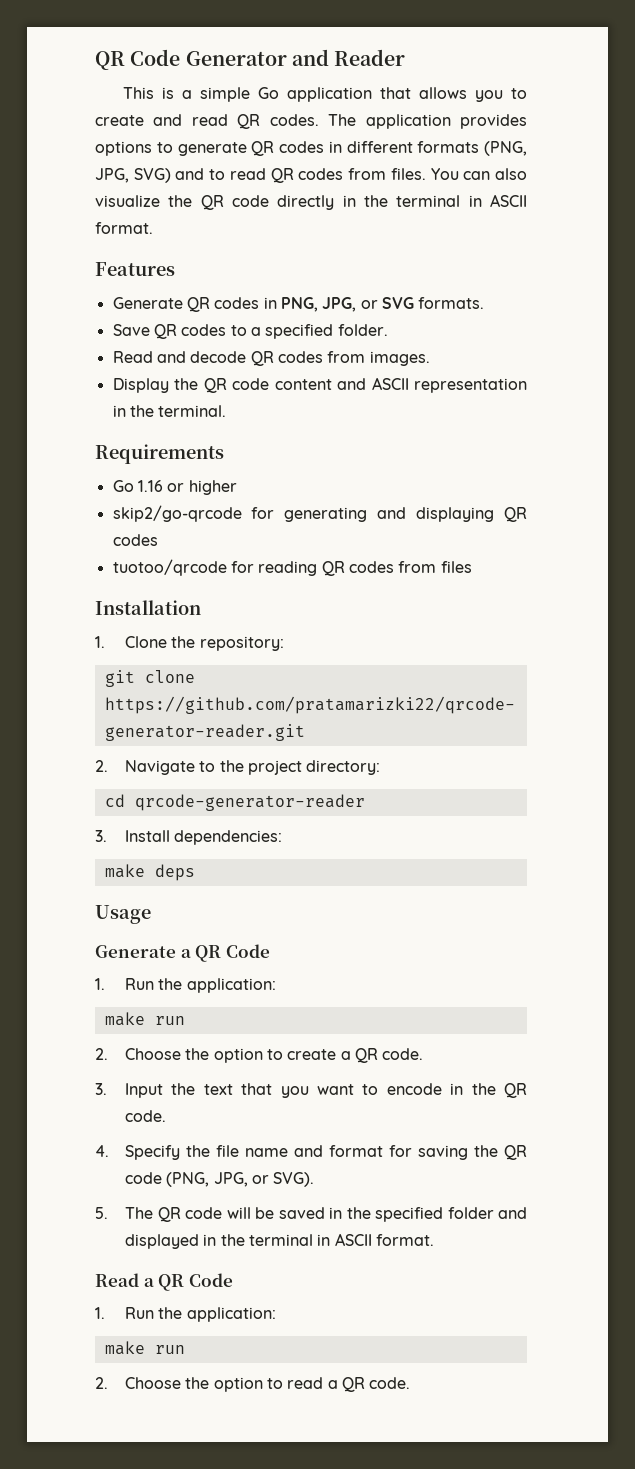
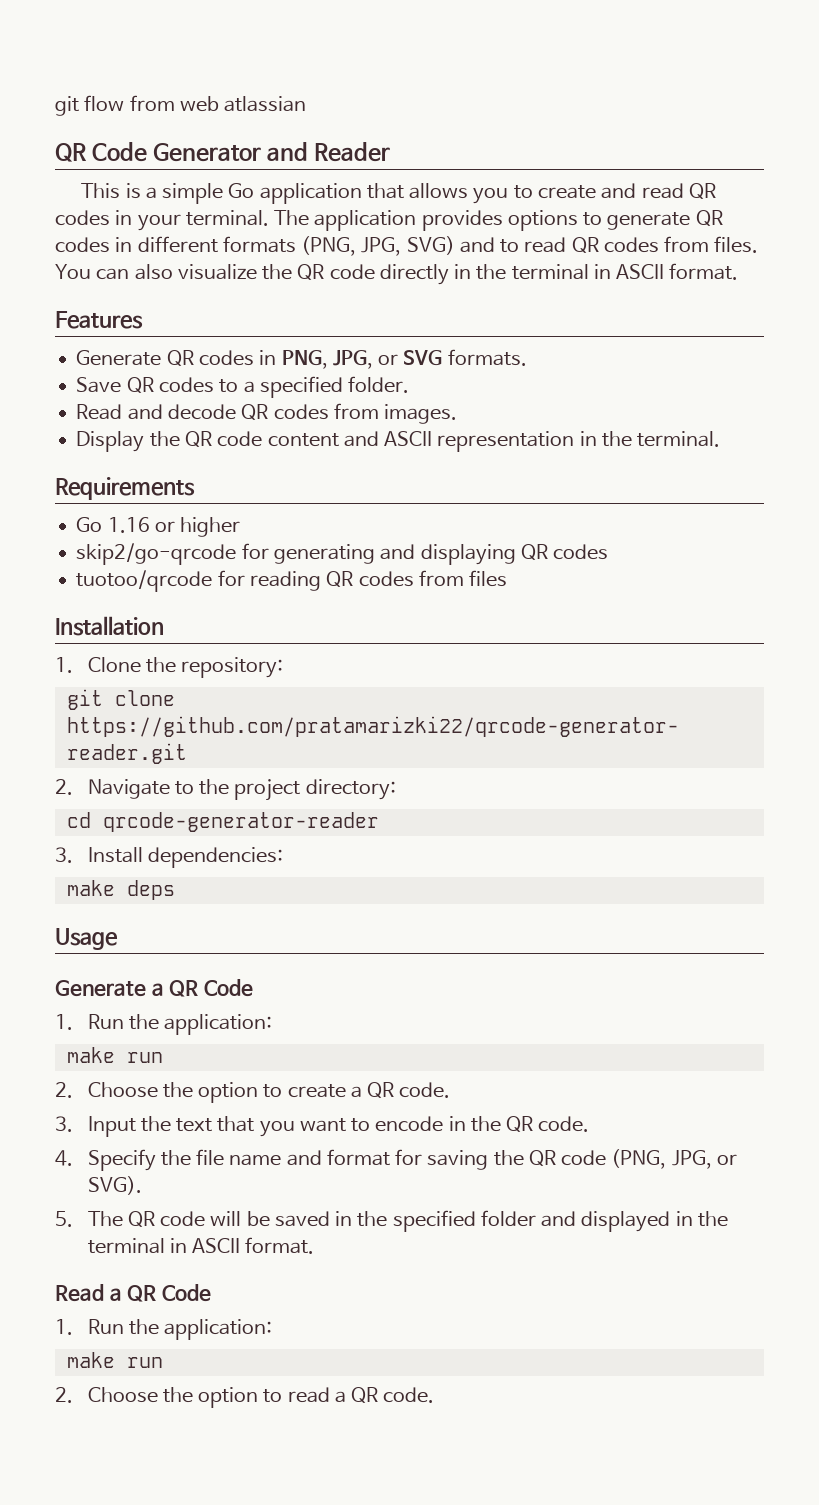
(95, 60) none -> [55,95,307,116] git flow from web atlassian //
[269,114,319,126] codes. -> [55,210,269,231] codes in your terminal.

